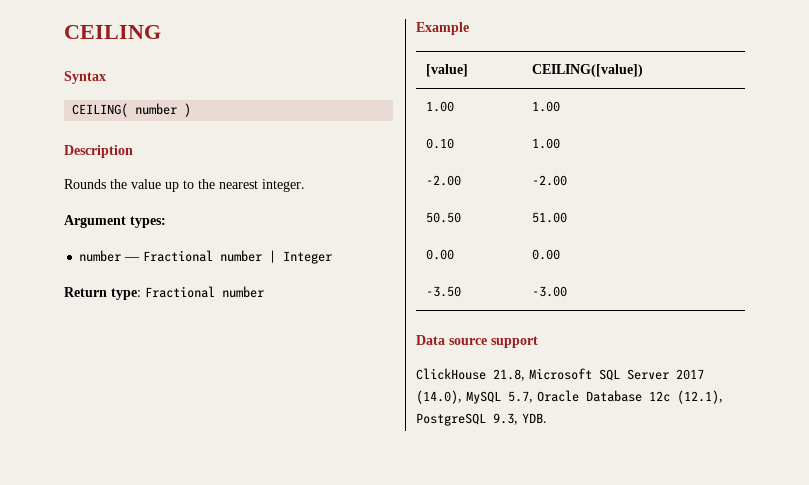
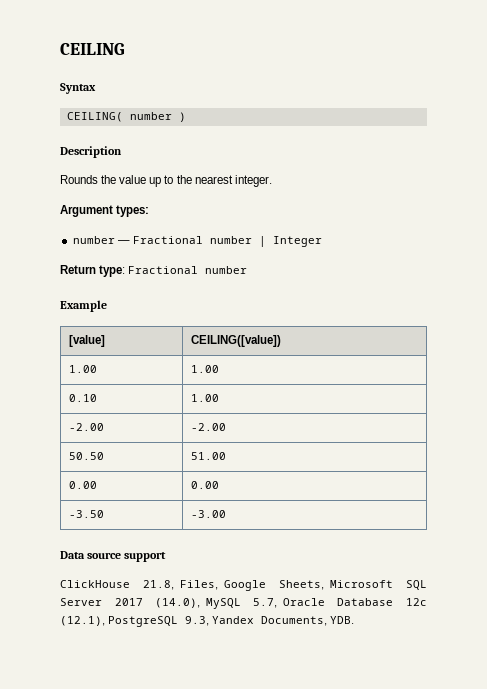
(525, 375) none -> [180,580,324,591] Files, Google Sheets,
(518, 419) none -> [212,616,328,626] Yandex Documents,

